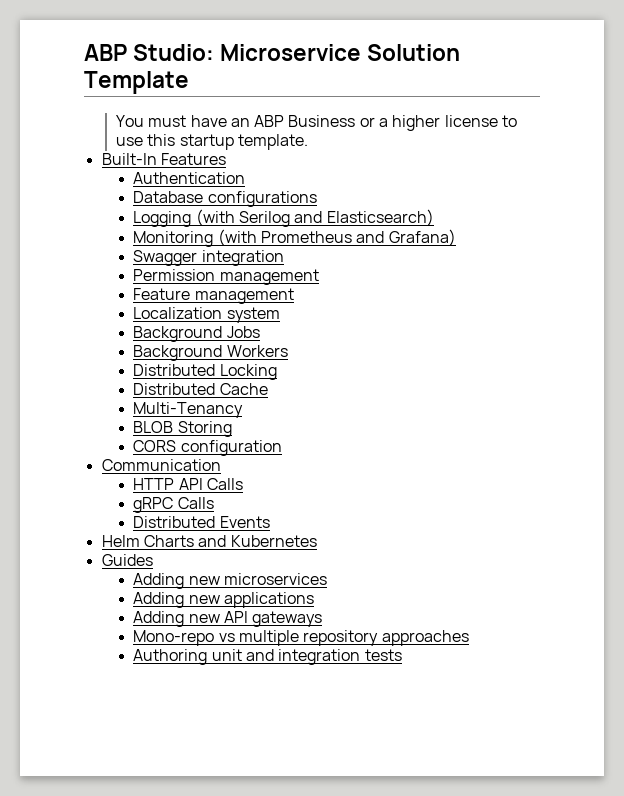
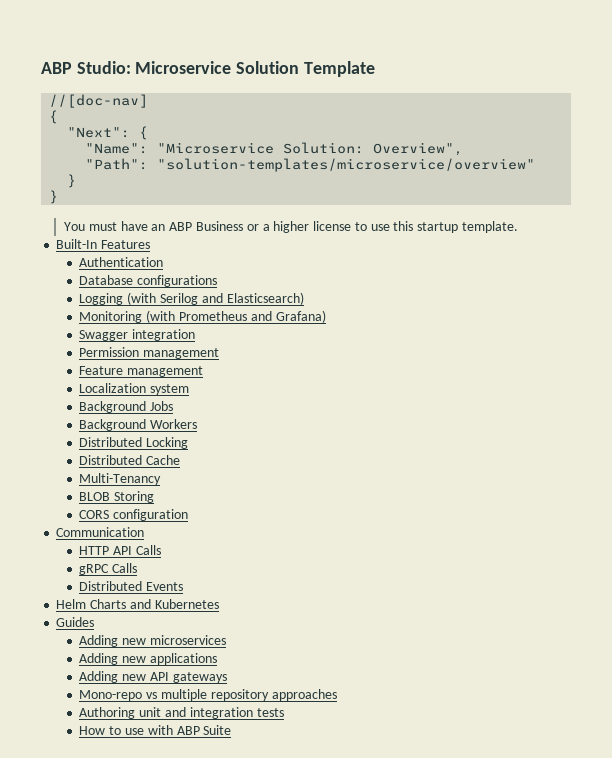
(189, 82) none -> [49,94,149,108] [49,110,59,124] [67,126,149,140] [85,142,464,156] [85,158,536,172] [67,174,77,188] [49,190,59,204] // //[doc-nav] // { // "Next": { // "Name": "Microservice Solution: Overview", // "Path": "solution-templates/microservice/overview" // } // }
(402, 655) none -> [79,725,232,735] // How to use with ABP Suite

